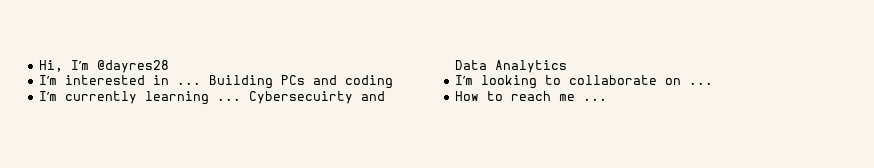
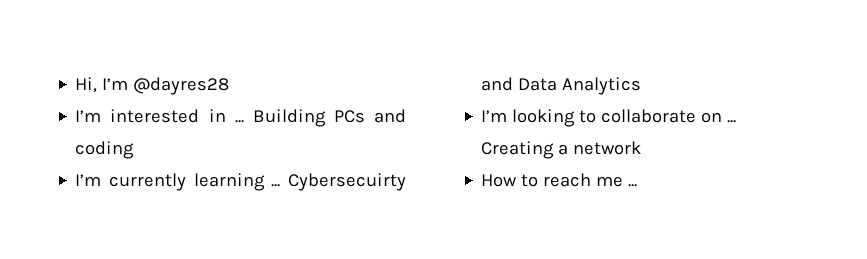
(713, 83) none -> [481,141,642,159] Creating a network

